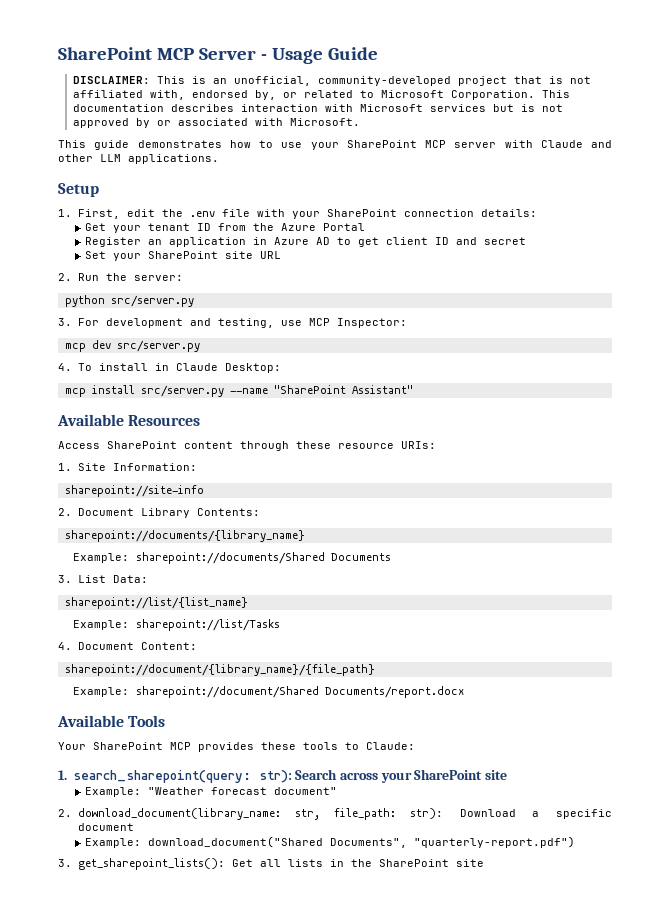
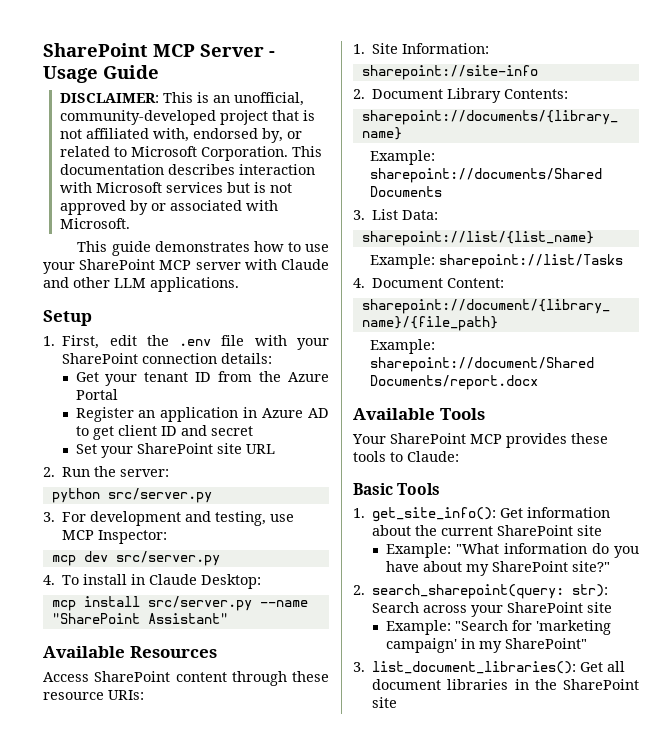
[58,770,67,780] 1. -> [353,483,441,495] [353,507,611,522] [372,525,603,536] [385,543,639,558] [385,561,610,576] [353,585,365,595] Basic Tools // 1. get_site_info(): Get information about the current SharePoint site // Example: "What information do you have about my SharePoint site?" // 2.
[147,787,337,795] [58,808,612,820] [77,823,134,831] [84,836,575,848] [58,858,323,870] "Weather forecast document" // 2. download_document(library_name: str, file_path: str): Download a specific document // Example: download_document("Shared Documents", "quarterly-report.pdf") // 3. get_sharepoint_lists(): Get all lists -> [454,620,611,635] [385,638,587,653] [353,661,626,674] [372,679,509,690] "Search for 'marketing campaign' in my SharePoint" // 3. list_document_libraries(): Get all document libraries

